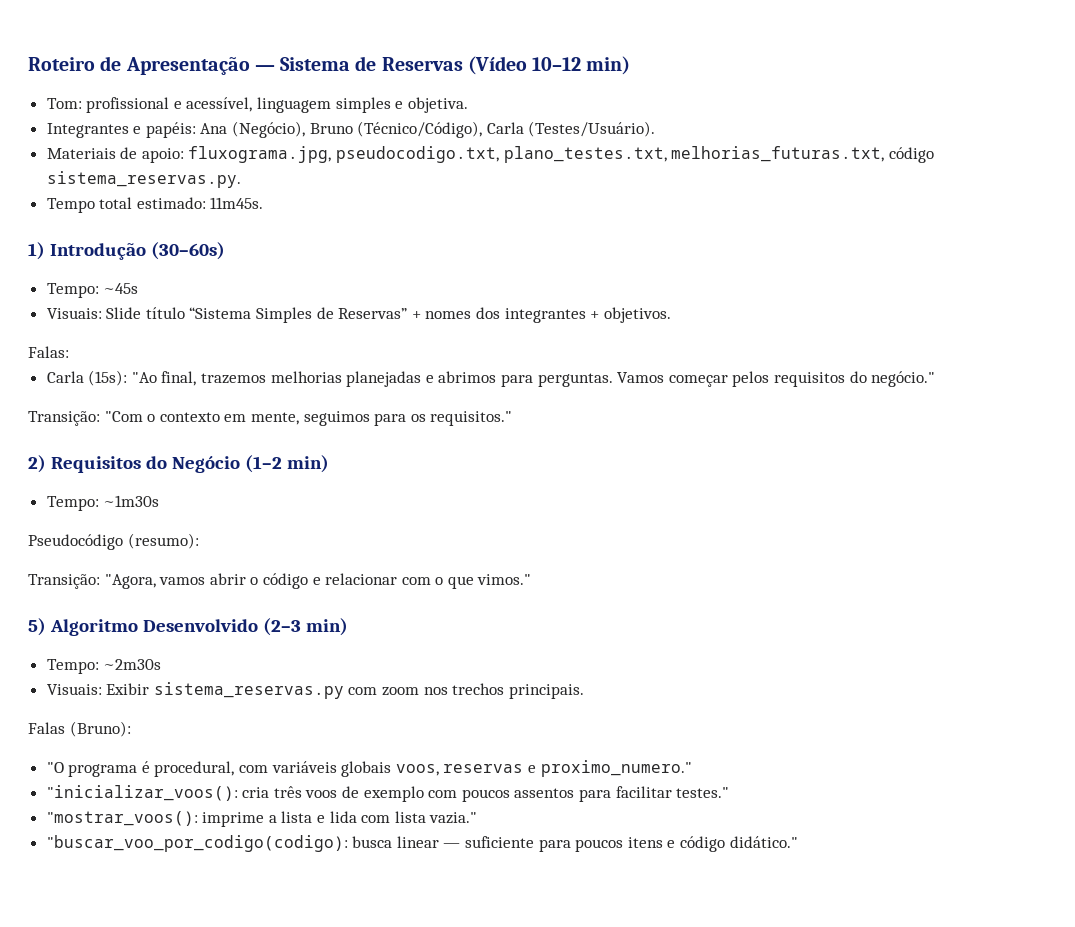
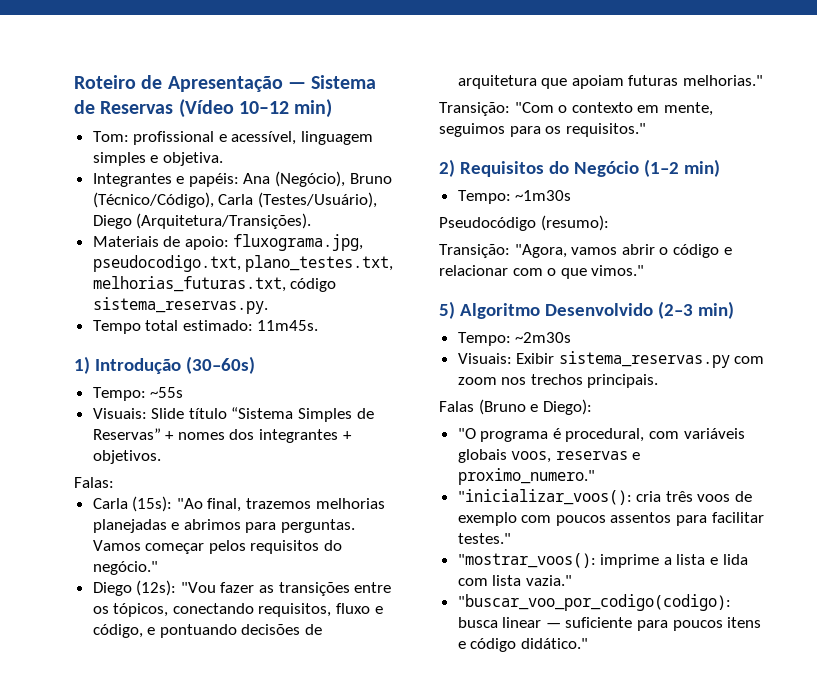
[528,121,656,137] (Testes/Usuário). -> [257,192,377,208] [92,213,312,229] (Testes/Usuário), Diego (Arquitetura/Transições).
[103,283,139,294] ~45s -> [150,387,184,398] ~55s
(936, 379) none -> [92,580,392,596] [92,603,383,617] [92,624,323,638] [457,75,764,89] // Diego (12s): "Vou fazer as transições entre os tópicos, conectando requisitos, fluxo e código, e pontuando decisões de arquitetura que apoiam futuras melhorias."
[69,721,131,737] (Bruno): -> [478,399,592,415] (Bruno e Diego):

